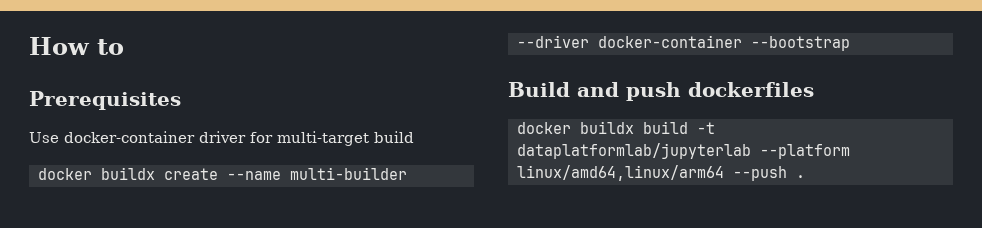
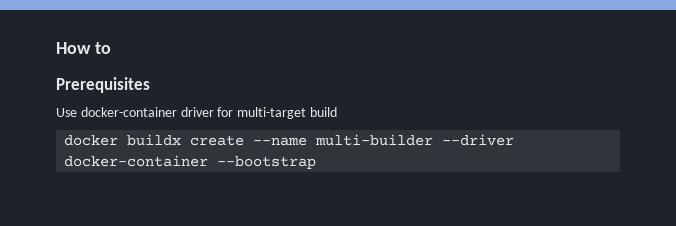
[508,82,814,101] [517,121,715,134] [517,143,850,159] [517,165,805,181] // Build and push dockerfiles // docker buildx build -t dataplatformlab/jupyterlab --platform linux/amd64,linux/arm64 --push . -> (317, 162) none

